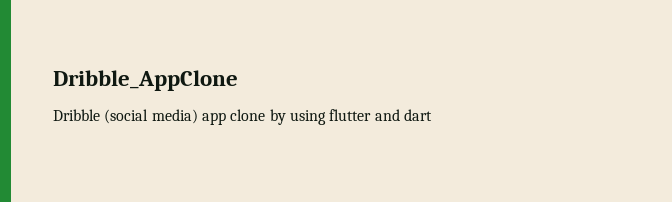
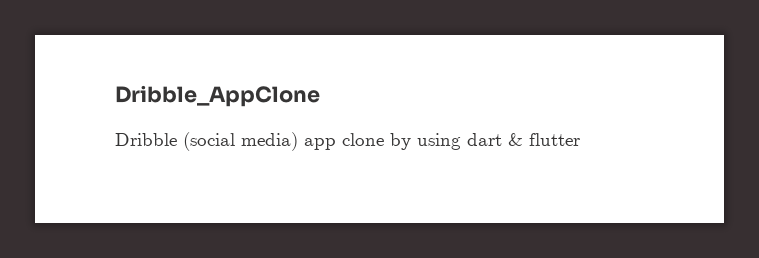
[329,109,432,121] flutter and dart -> [467,133,580,146] dart & flutter

